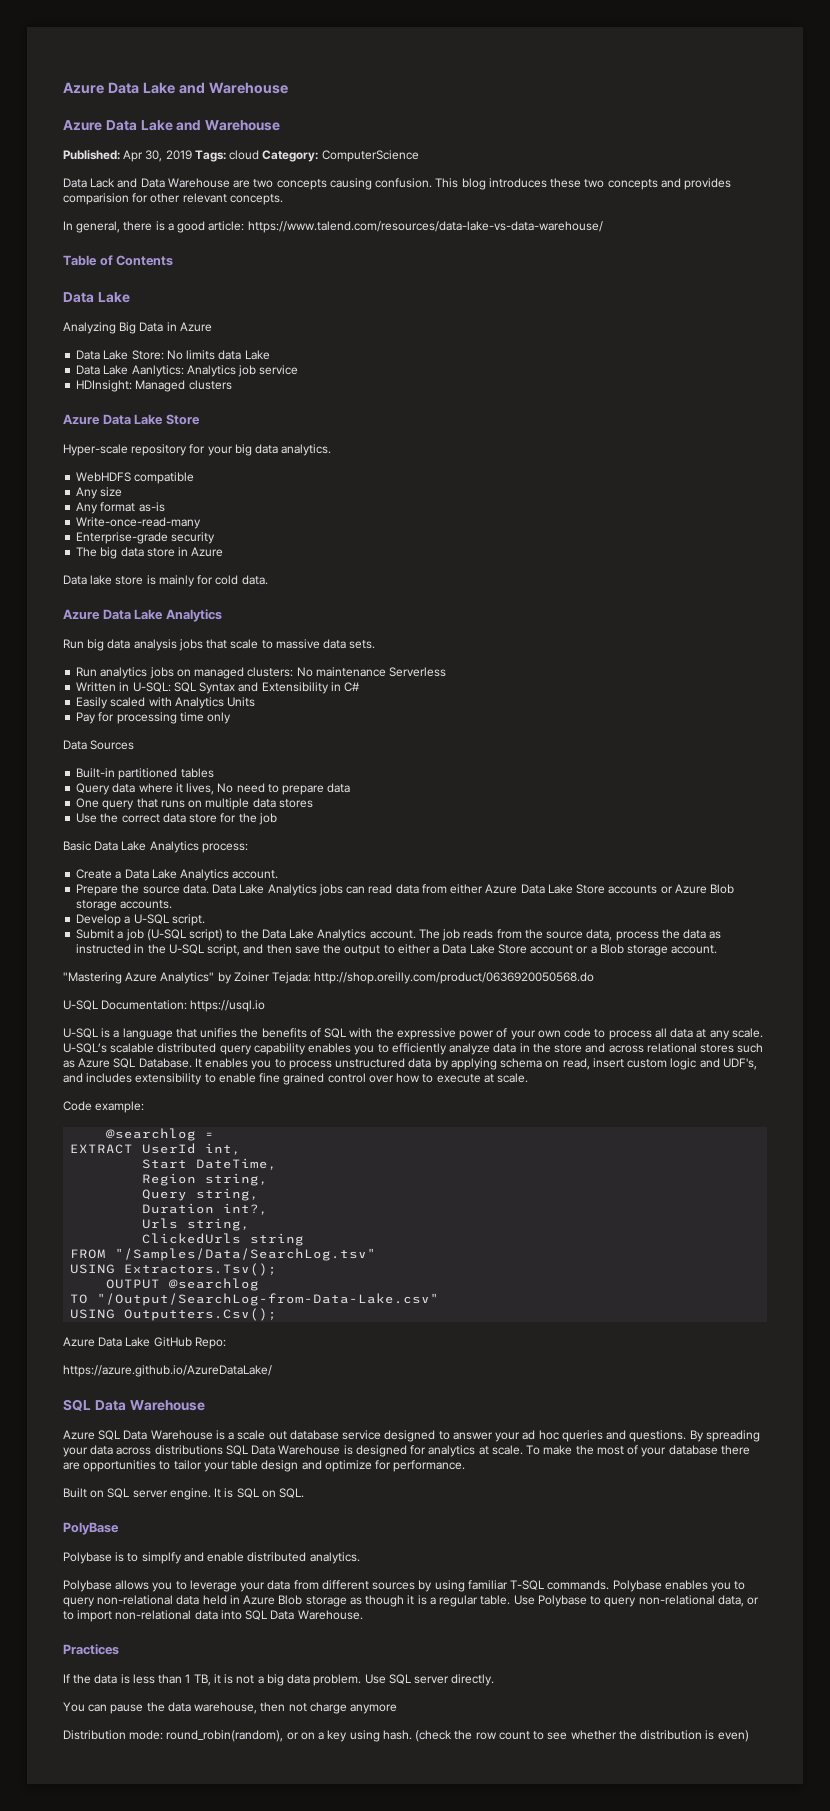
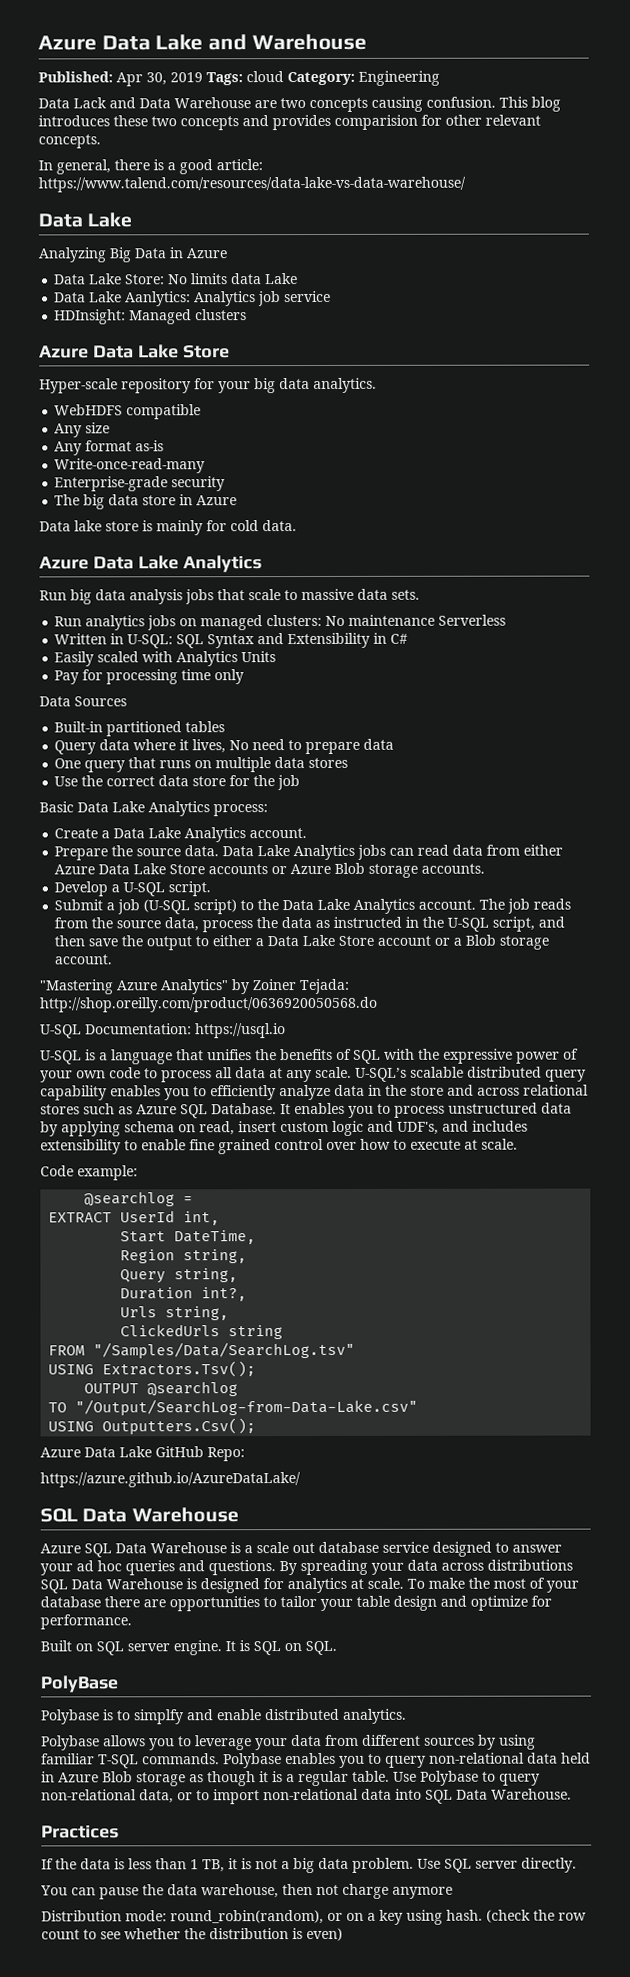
[63,82,288,94] [63,120,281,131] Azure Data Lake and Warehouse // Azure Data Lake and Warehouse -> [38,33,367,51] Azure Data Lake and Warehouse
[321,150,419,162] ComputerScience -> [358,70,440,86] Engineering
[63,255,174,266] // Table of Contents -> (466, 184) none

